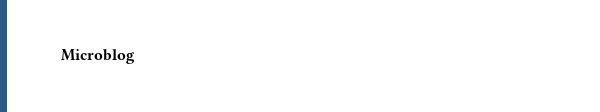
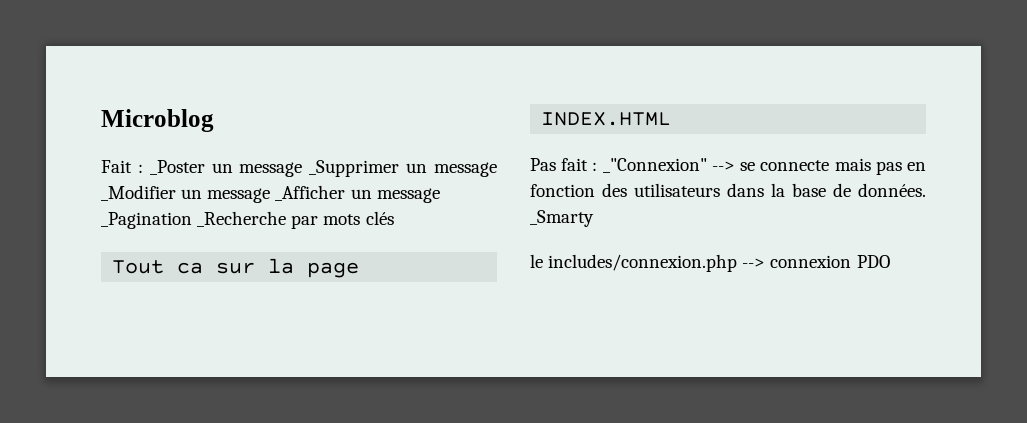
(135, 56) none -> [101,160,498,177] [101,185,440,203] [101,211,394,229] [112,258,360,278] [541,112,672,126] [530,158,926,175] [530,183,926,197] [530,210,594,227] [530,254,890,272] // Fait : _Poster un message _Supprimer un message _Modifier un message _Afficher un message _Pagination _Recherche par mots clés // Tout ca sur la page INDEX.HTML // Pas fait : _"Connexion" --> se connecte mais pas en fonction des utilisateurs dans la base de données. _Smarty // le includes/connexion.php --> connexion PDO

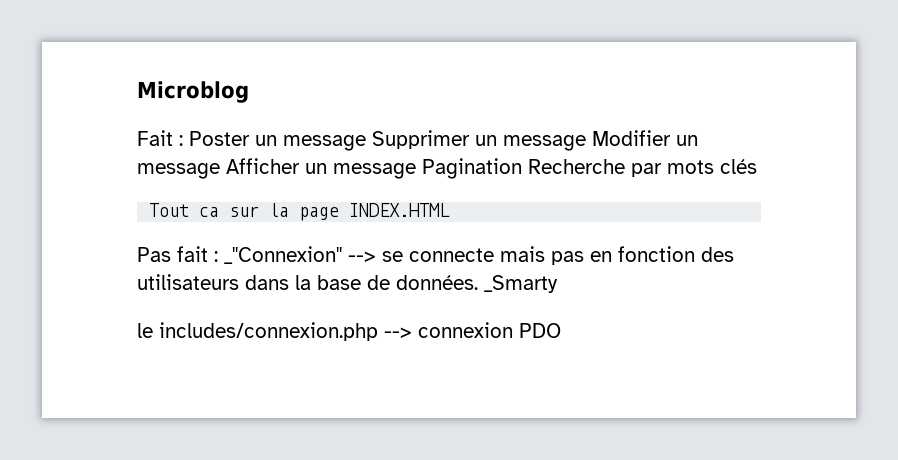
[149,160,498,177] [101,185,440,203] [101,211,287,229] _Poster un message _Supprimer un message _Modifier un message _Afficher un message _Pagination _Recherche -> [189,130,698,151] [137,158,625,179] Poster un message Supprimer un message Modifier un message Afficher un message Pagination Recherche

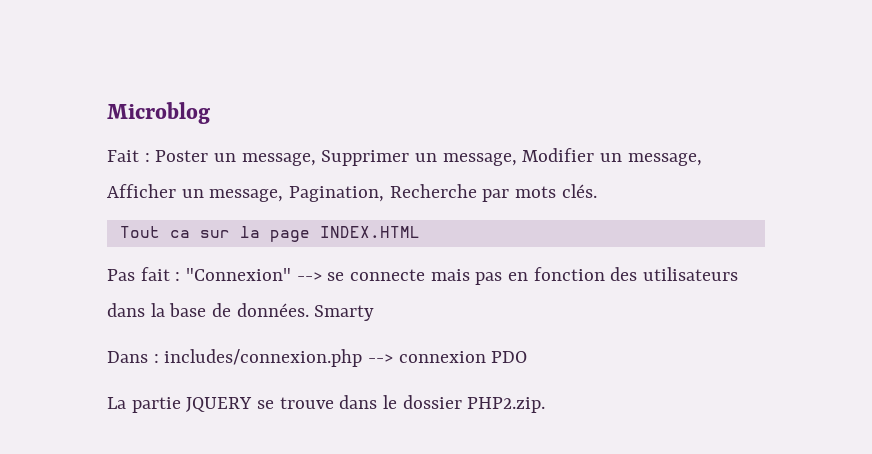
[283,135,366,151] message -> [241,153,316,166] message,
[503,135,586,151] message -> [442,153,517,166] message,
[137,163,220,179] message -> [627,153,702,166] message,
[333,158,522,179] message Pagination -> [209,186,385,202] message, Pagination,
[720,159,757,174] clés -> [561,184,597,198] clés.
[224,246,342,264] _"Connexion" -> [186,268,292,281] "Connexion"
[484,275,558,293] [137,323,153,338] _Smarty // le -> [314,305,375,321] [107,351,159,363] Smarty // Dans :
(561, 330) none -> [107,395,546,413] // La partie JQUERY se trouve dans le dossier PHP2.zip.

